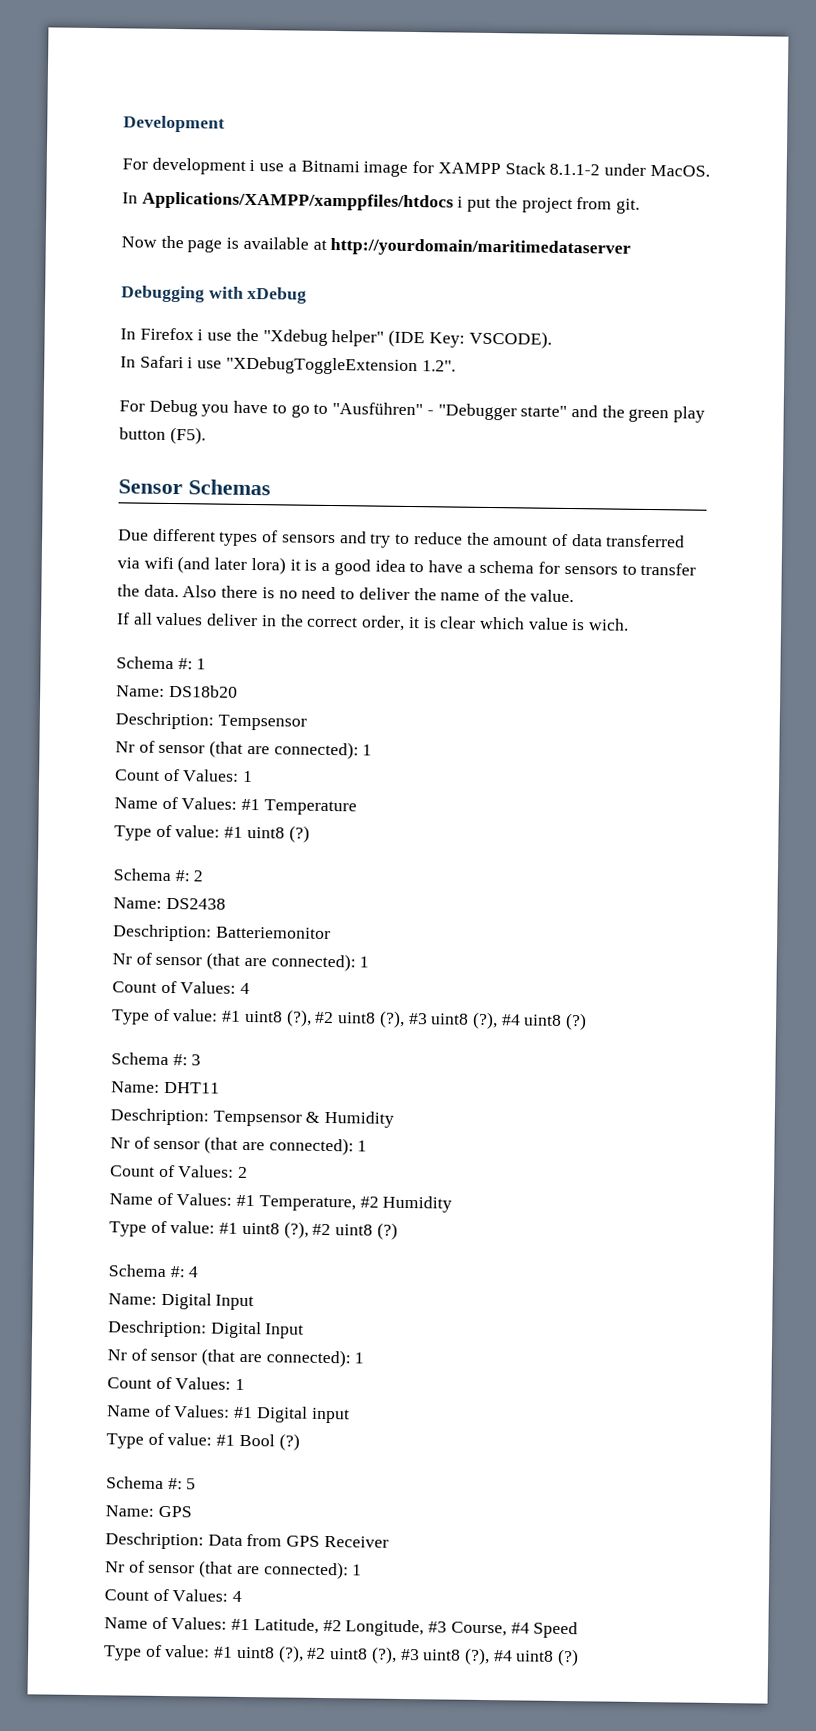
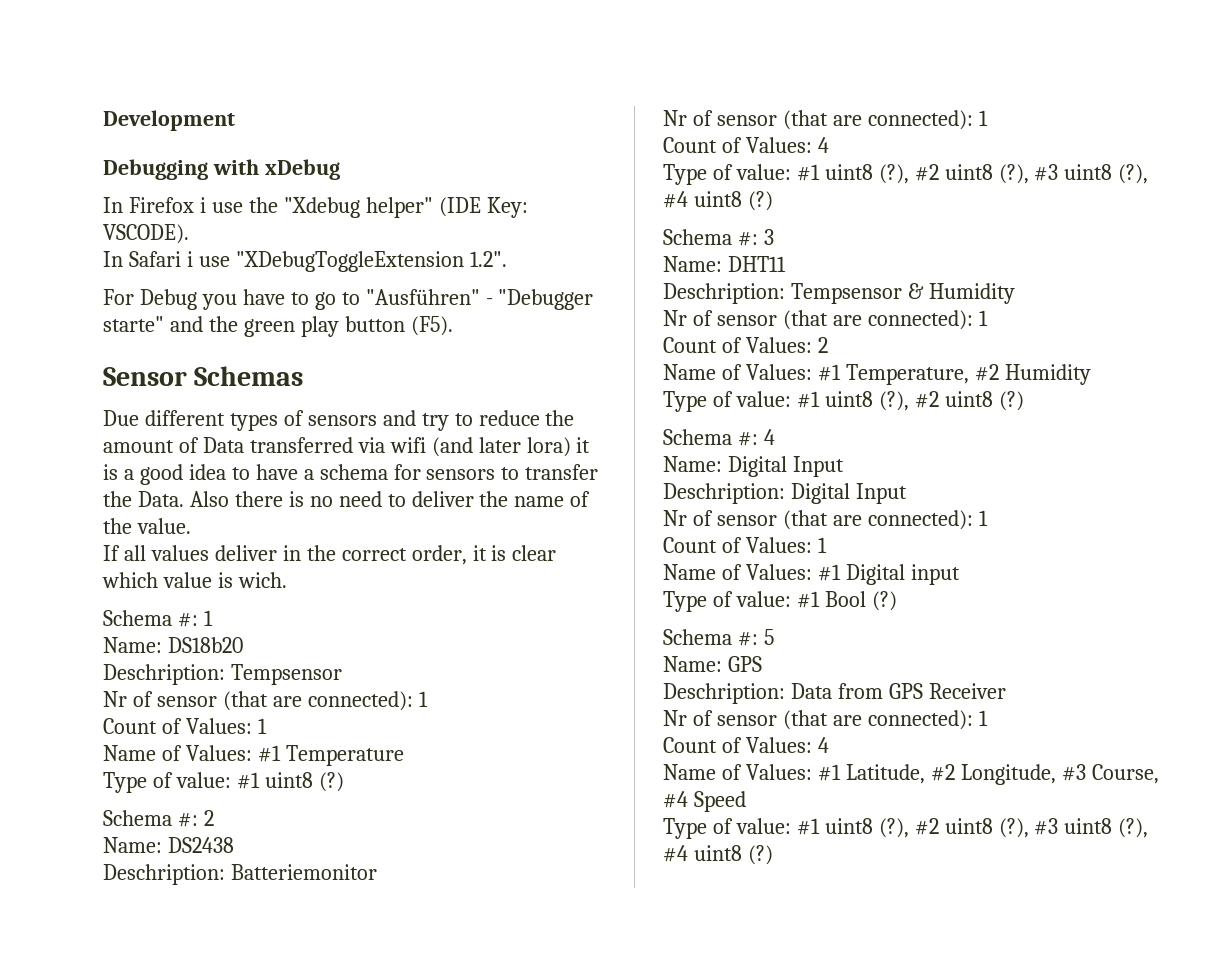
[122,157,710,177] [122,191,641,214] [121,235,632,258] // For development i use a Bitnami image for XAMPP Stack 8.1.1-2 under MacOS. // In Applications/XAMPP/xamppfiles/htdocs i put the project from git. // Now the page is available at http://yourdomain/maritimedataserver -> (235, 120) none
[571,534,603,547] data -> [202,437,244,453] Data
[143,584,179,598] data. -> [137,491,184,507] Data.

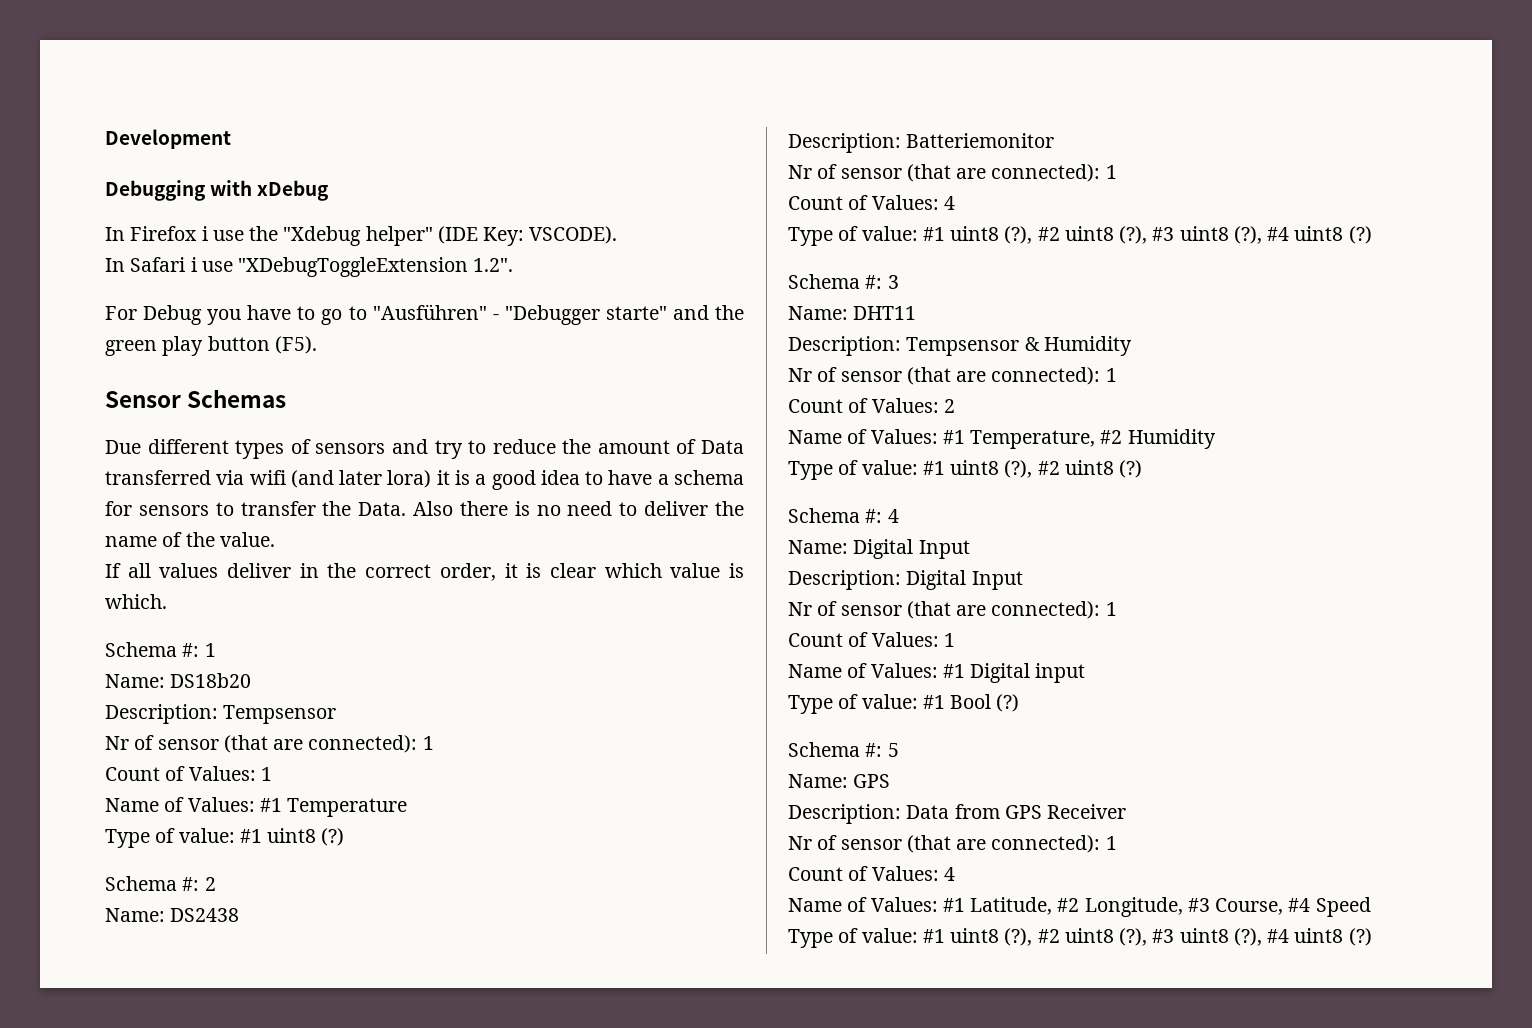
[237,572,287,588] wich. -> [105,594,167,609] which.
[103,664,225,685] Deschription: -> [105,704,218,724] Description:
[103,864,225,885] Deschription: -> [788,133,901,153] Description:
[663,283,785,304] Deschription: -> [788,336,901,356] Description:
[663,483,785,504] Deschription: -> [788,570,901,590] Description:
[663,683,785,704] Deschription: -> [788,804,901,824] Description:

